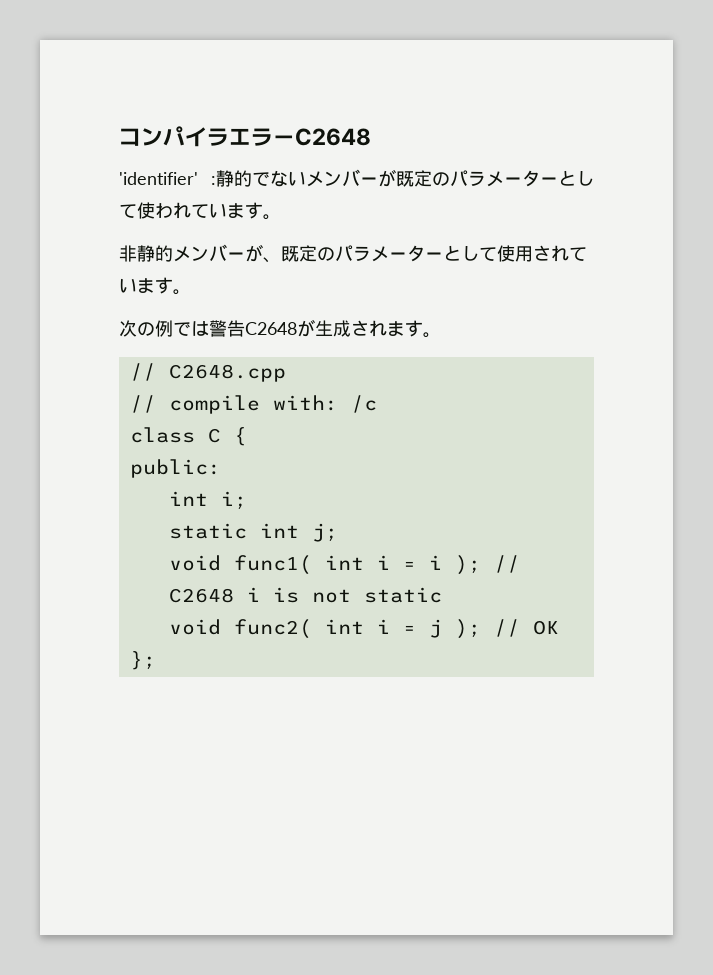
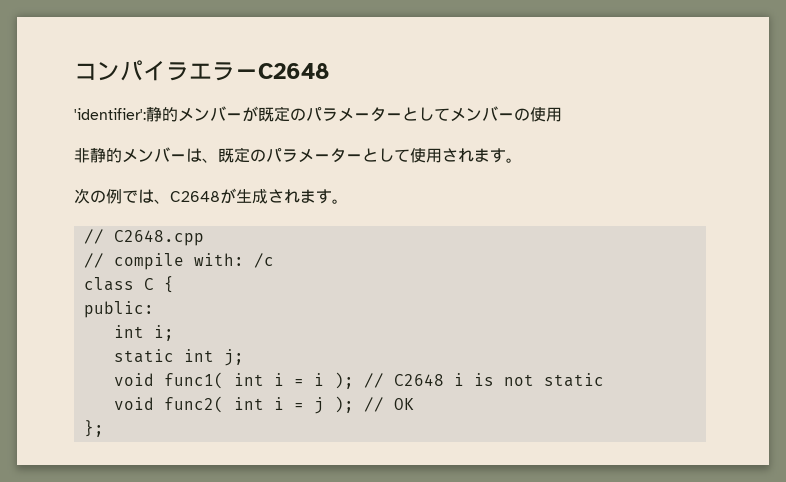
[119,170,306,187] 'identifier' :静的でない -> [74,106,178,122] 'identifier':静的
[137,202,281,220] 使われています。 -> [450,106,562,122] メンバーの使用
[245,244,263,262] が -> [186,148,202,162] は
[569,247,587,261] [119,278,137,293] てい -> (474, 155) none
[209,320,245,337] 警告 -> [154,199,170,204] 、

